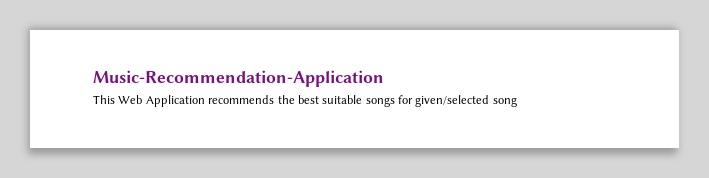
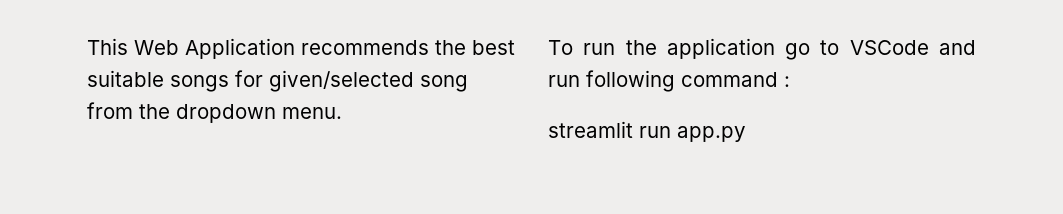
[93,70,384,87] Music-Recommendation-Application // -> (87, 46) none
(517, 102) none -> [87,102,342,123] [548,38,976,60] [548,70,790,92] [548,121,746,142] from the dropdown menu. // To run the application go to VSCode and run following command : // streamlit run app.py

